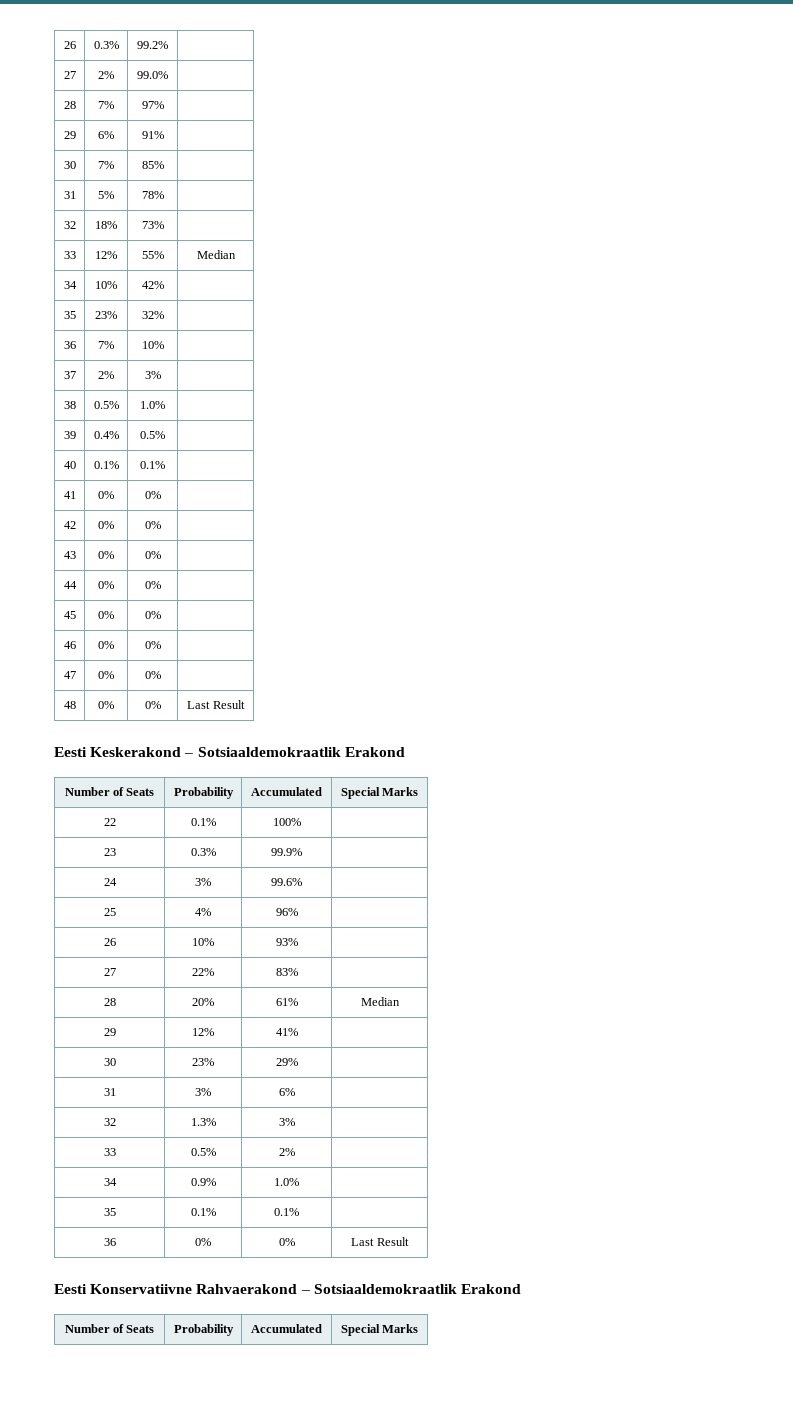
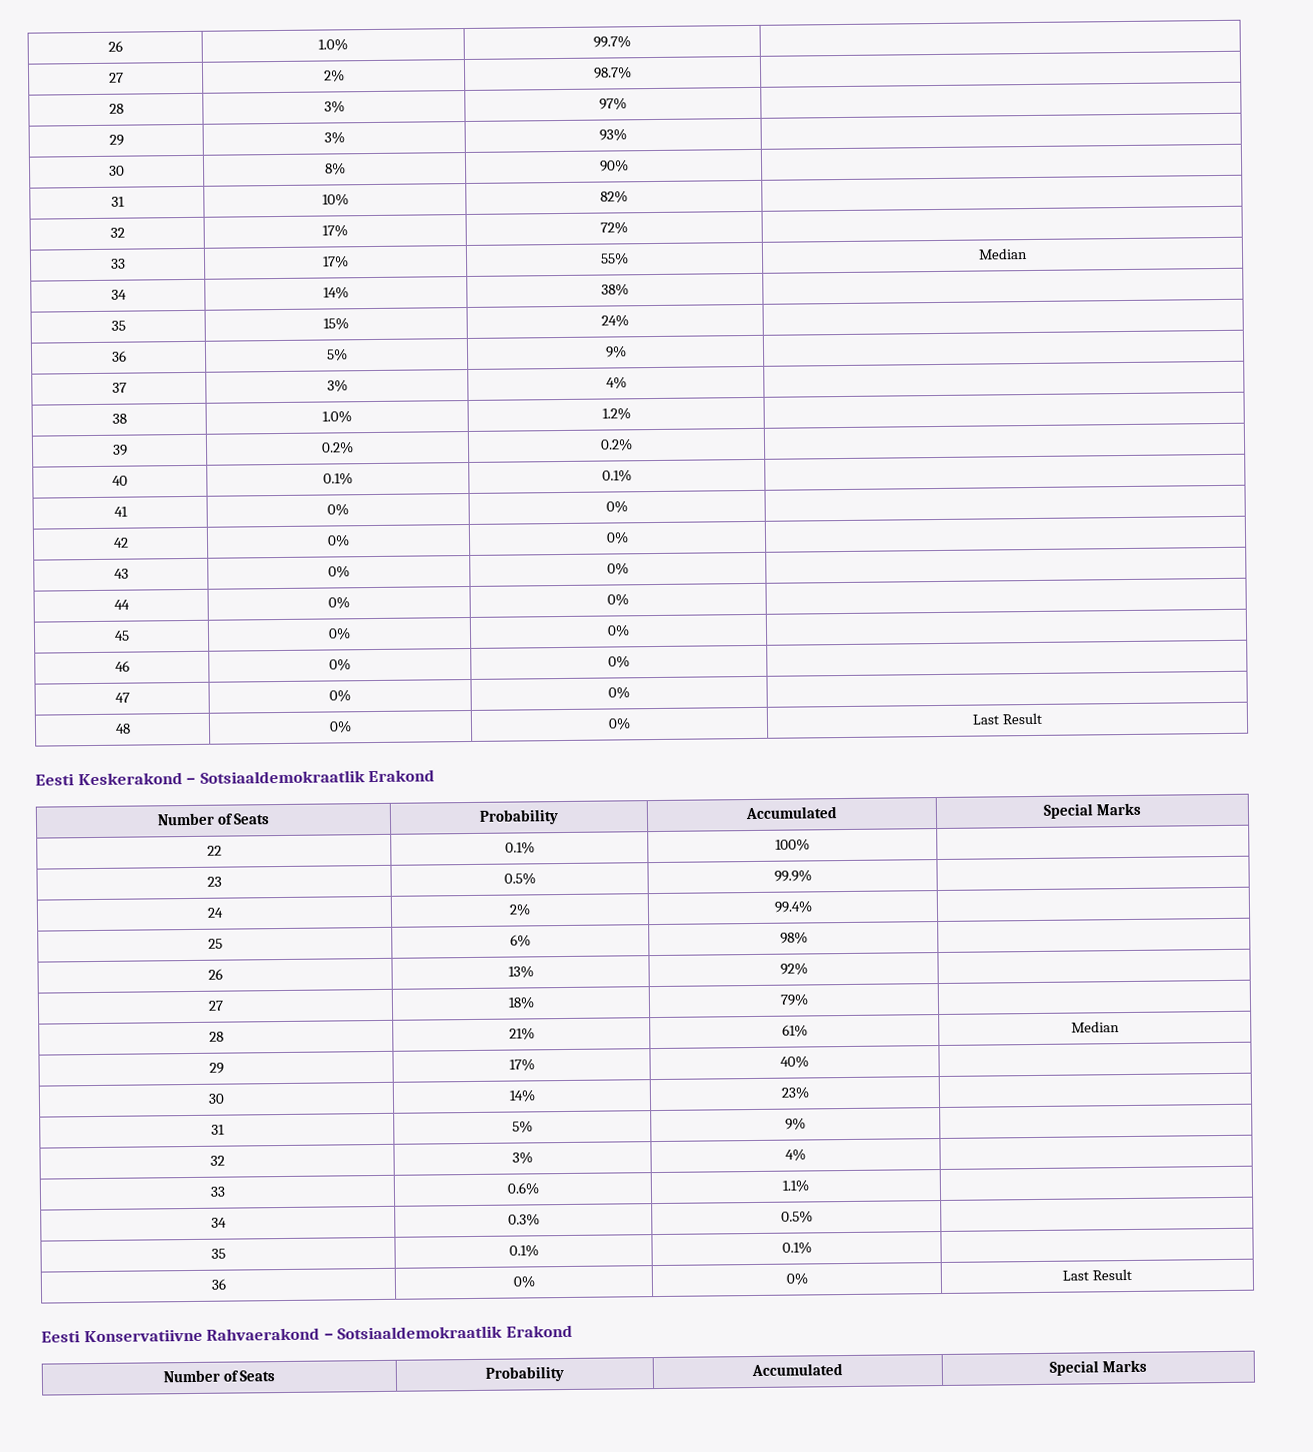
[63,41,76,49] [93,41,119,49] [137,41,168,49] 26 | 0.3% | 99.2% -> [107,40,123,52] [318,38,348,51] [593,35,631,48] 26 | 1.0% | 99.7%
[137,71,168,79] [63,101,76,109] [98,101,114,109] 99.0% | // 28 | 7% -> [593,66,632,79] [108,103,124,114] [323,100,345,113] 98.7% | // 28 | 3%
[98,131,114,139] [141,131,164,139] [63,161,76,169] [98,161,114,169] [141,161,164,169] [63,191,76,199] [98,191,114,199] [141,191,164,199] [63,221,76,229] [95,221,117,229] [141,221,164,229] [63,251,76,259] [95,251,117,259] 6% | 91% | // 30 | 7% | 85% | // 31 | 5% | 78% | // 32 | 18% | 73% | // 33 | 12% -> [323,131,345,144] [599,128,627,141] [109,165,125,176] [323,162,346,175] [598,159,629,172] [110,196,125,207] [321,193,349,206] [600,190,628,203] [109,227,125,238] [322,224,348,237] [600,221,628,234] [109,258,126,269] [322,255,349,268] 3% | 93% | // 30 | 8% | 90% | // 31 | 10% | 82% | // 32 | 17% | 72% | // 33 | 17%
[95,281,117,289] [141,281,164,289] [63,311,76,319] [95,311,117,319] [141,311,164,319] [63,341,76,349] [98,341,114,349] [141,341,164,349] 10% | 42% | // 35 | 23% | 32% | // 36 | 7% | 10% -> [323,286,349,299] [601,283,629,296] [110,320,126,331] [323,317,349,330] [601,314,629,327] [110,350,127,362] [325,348,348,361] [604,345,627,358] 14% | 38% | // 35 | 15% | 24% | // 36 | 5% | 9%
[98,371,114,379] [144,371,161,379] 2% | 3% -> [326,379,348,392] [605,376,627,389] 3% | 4%
[93,401,119,409] [140,401,165,409] 0.5% | 1.0% -> [322,410,352,423] [601,407,631,420] 1.0% | 1.2%
[93,431,119,439] [140,431,165,439] 0.4% | 0.5% -> [321,441,354,454] [600,438,633,451] 0.2% | 0.2%
[190,848,216,856] 0.3% -> [503,872,536,885] 0.5%
[195,878,211,886] [271,878,302,886] 3% | 99.6% -> [509,903,531,916] [773,900,812,913] 2% | 99.4%
[195,908,211,916] [275,908,298,916] [103,938,116,946] [192,938,214,946] [275,938,298,946] [103,968,116,976] [192,968,214,976] [275,968,298,976] [103,998,116,1006] [192,998,214,1006] 4% | 96% | // 26 | 10% | 93% | // 27 | 22% | 83% | // 28 | 20% -> [510,934,531,947] [779,931,808,944] [207,968,223,980] [507,965,534,978] [779,962,808,975] [207,1000,224,1011] [507,996,534,1009] [779,993,808,1006] [208,1031,224,1042] [508,1027,535,1040] 6% | 98% | // 26 | 13% | 92% | // 27 | 18% | 79% | // 28 | 21%
[192,1028,214,1036] [275,1028,298,1036] [103,1058,116,1066] [192,1058,214,1066] [275,1058,298,1066] [103,1088,116,1096] [195,1088,211,1096] [278,1088,295,1096] [103,1118,116,1126] [190,1118,216,1126] [278,1118,295,1126] [103,1148,116,1156] [190,1148,216,1156] [278,1148,295,1156] [103,1178,117,1186] [190,1178,216,1186] [274,1178,299,1186] 12% | 41% | // 30 | 23% | 29% | // 31 | 3% | 6% | // 32 | 1.3% | 3% | // 33 | 0.5% | 2% | // 34 | 0.9% | 1.0% -> [508,1058,535,1071] [780,1055,809,1068] [208,1093,224,1104] [508,1089,535,1102] [780,1086,809,1099] [210,1124,225,1135] [512,1120,533,1133] [785,1117,806,1130] [209,1155,225,1166] [512,1151,533,1164] [785,1148,806,1161] [209,1186,225,1197] [506,1182,539,1195] [782,1179,809,1192] [210,1217,227,1228] [507,1213,540,1226] [780,1210,813,1223] 17% | 40% | // 30 | 14% | 23% | // 31 | 5% | 9% | // 32 | 3% | 4% | // 33 | 0.6% | 1.1% | // 34 | 0.3% | 0.5%

